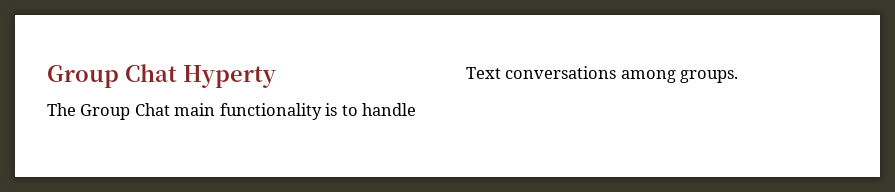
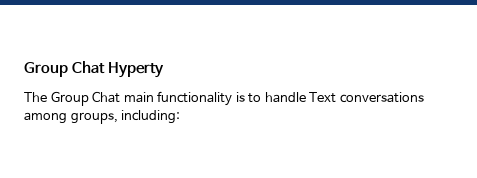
[680,70,739,83] groups. -> [70,110,181,124] groups, including:

